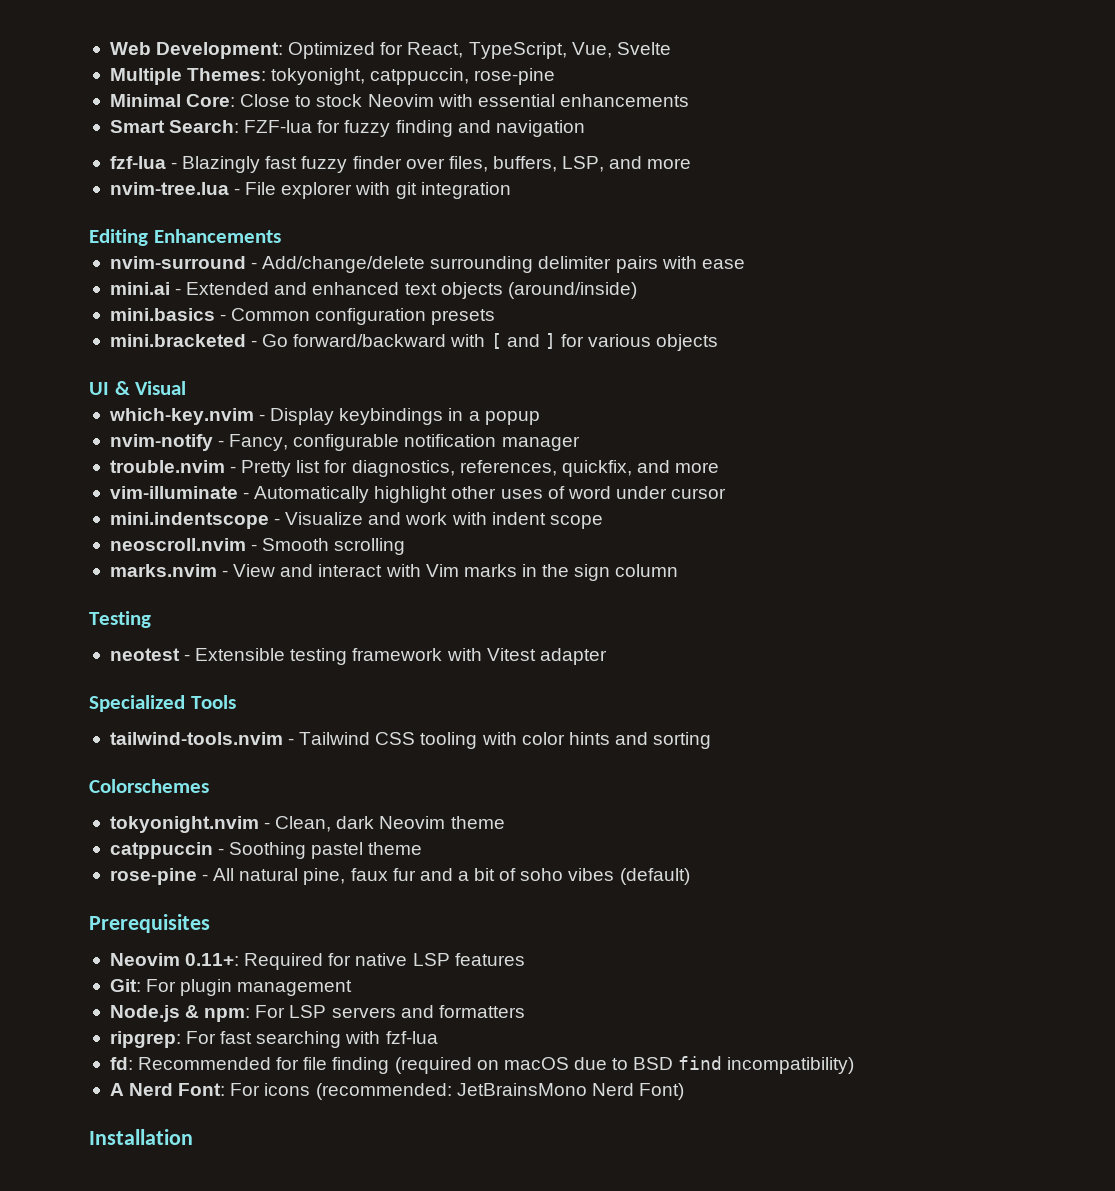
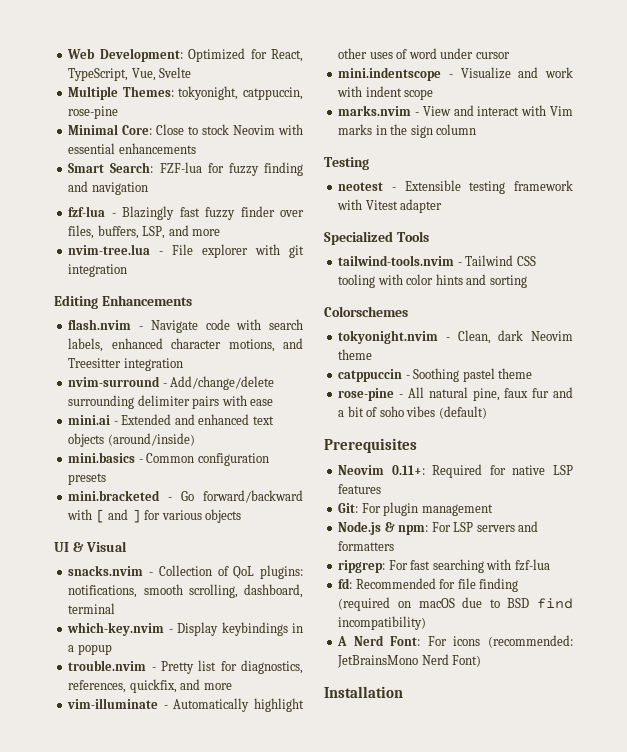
(281, 236) none -> [68,319,303,333] [68,338,303,352] [68,358,183,371] // flash.nvim - Navigate code with search labels, enhanced character motions, and Treesitter integration
(187, 388) none -> [68,565,303,579] [68,584,303,598] [68,603,116,614] // snacks.nvim - Collection of QoL plugins: notifications, smooth scrolling, dashboard, terminal
[109,434,580,451] // nvim-notify - Fancy, configurable notification manager -> (112, 649) none
[109,538,406,555] // neoscroll.nvim - Smooth scrolling -> (434, 94) none

